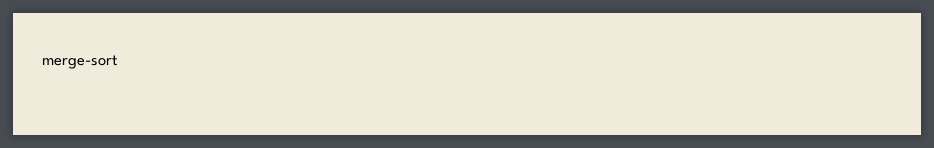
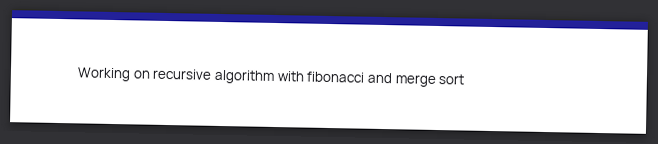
[42,55,117,69] merge-sort -> [77,67,465,87] Working on recursive algorithm with fibonacci and merge sort

